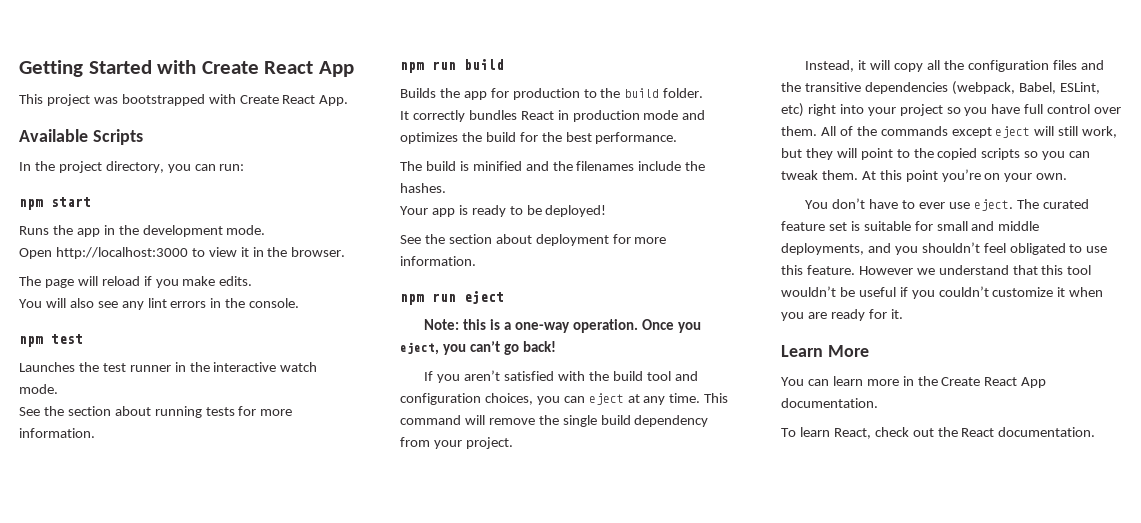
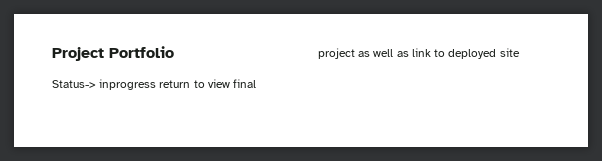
[19,60,354,77] [19,94,349,106] [19,129,143,145] [19,161,245,173] [19,197,91,210] [19,225,266,237] [19,247,346,259] [19,276,253,288] [19,298,300,310] [19,334,83,347] [19,362,318,372] [19,384,58,394] [19,406,293,418] [19,428,95,438] [400,59,504,73] [400,88,704,100] [400,110,706,122] [400,132,678,144] [400,161,706,171] [400,183,446,193] [400,205,607,217] [400,234,667,246] [400,256,476,266] [400,291,504,305] [424,319,701,333] [400,341,556,355] [424,370,698,383] [400,393,729,405] [400,415,709,427] [400,437,513,449] [805,60,1104,72] [781,81,1100,95] [781,103,1122,117] [781,126,1118,138] [781,148,1091,160] [781,169,1068,182] [805,198,1089,211] [781,221,1040,231] [781,242,1108,255] [781,265,1092,275] [781,286,1104,299] [781,309,903,321] [781,345,869,357] [781,376,1047,388] [781,398,878,408] [781,427,1096,439] Getting Started with Create React App // This project was bootstrapped with Create React App. // Available Scripts // In the project directory, you can run: // npm start // Runs the app in the development mode. // Open http://localhost:3000 to view it in the browser. // The page will reload if you make edits. // You will also see any lint errors in the console. // npm test // Launches the test runner in the interactive watch mode. // See the section about running tests for more information. // npm run build // Builds the app for production to the build folder. // It correctly bundles React in production mode and optimizes the build for the best performance. // The build is minified and the filenames include the hashes. // Your app is ready to be deployed! // See the section about deployment for more information. // npm run eject // Note: this is a one-way operation. Once you eject, you can’t go back! // If you aren’t satisfied with the build tool and configuration choices, you can eject at any time. This command will remove the single build dependency from your project. // Instead, it will copy all the configuration files and the transitive dependencies (webpack, Babel, ESLint, etc) right into your project so you have full control over them. All of the commands except eject will still work, but they will point to the copied scripts so you can tweak them. At this point you’re on your own. // You don’t have to ever use eject. The curated feature set is suitable for small and middle deployments, and you shouldn’t feel obligated to use this feature. However we understand that this tool wouldn’t be useful if you couldn’t customize it when you are ready for it. // Learn More // You can learn more in the Create React App documentation. // To learn React, check out the React documentation. -> [52,46,174,61] [52,79,257,90] [318,48,520,59] Project Portfolio // Status-> inprogress return to view final project as well as link to deployed site

